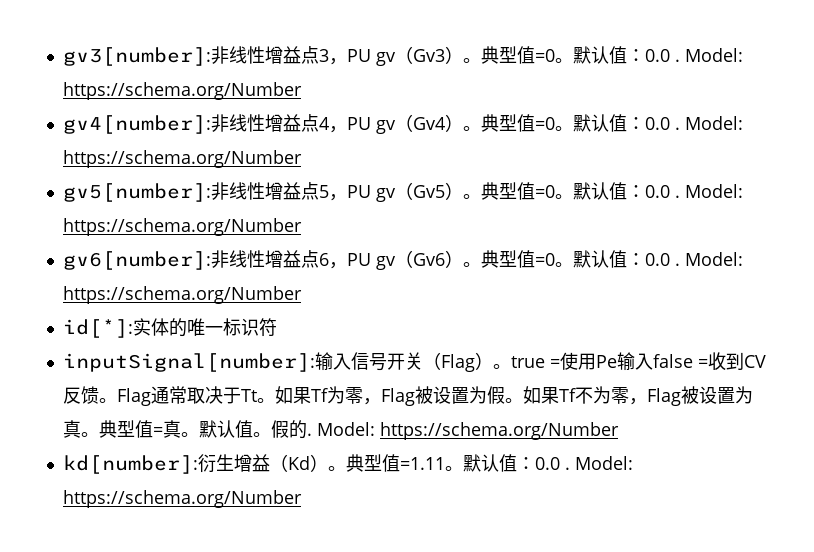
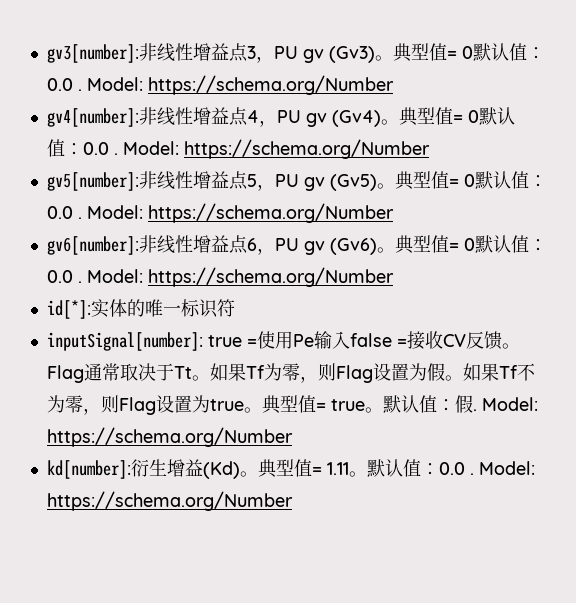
[394,46,573,64] （Gv3）。典型值=0。 -> [328,43,473,63] (Gv3)。典型值= 0
[394,114,573,132] （Gv4）。典型值=0。 -> [331,107,479,127] (Gv4)。典型值= 0
[394,182,573,200] （Gv5）。典型值=0。 -> [329,171,475,191] (Gv5)。典型值= 0
[394,250,573,268] （Gv6）。典型值=0。 -> [329,235,475,255] (Gv6)。典型值= 0
[314,352,511,372] 输入信号开关（Flag）。 -> (203, 341) none
[707,352,744,371] 收到 -> [406,331,443,350] 接收
[380,386,433,406] Flag被 -> [317,363,373,383] 则Flag
[646,386,753,406] [62,420,307,439] Flag被设置为真。典型值=真。默认值。假的 -> [100,395,473,415] 则Flag设置为true。典型值= true。默认值：假
[269,454,445,472] （Kd）。典型值=1.11 -> [202,459,349,479] (Kd)。典型值= 1.11

